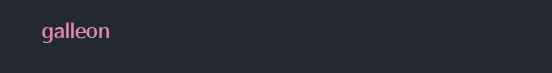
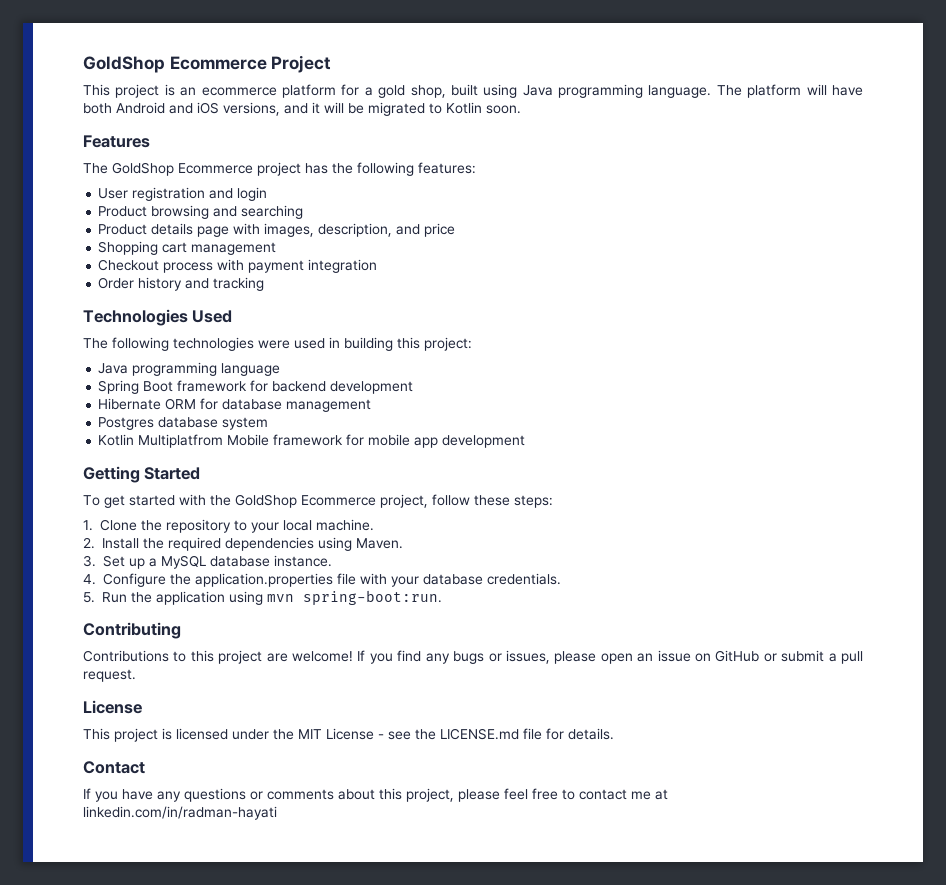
[42,22,110,43] galleon -> [83,55,332,73] [83,84,864,98] [83,102,521,116] [83,135,150,148] [83,162,476,176] [98,187,268,201] [98,205,304,219] [98,223,456,237] [98,241,277,255] [98,259,378,273] [98,277,265,291] [83,309,233,326] [83,337,472,351] [98,362,281,376] [98,380,414,394] [98,398,372,412] [98,417,269,430] [98,434,526,448] [83,466,201,483] [83,494,553,508] [83,519,374,533] [83,537,403,551] [83,555,332,569] [83,573,561,587] [83,590,442,605] [83,622,181,639] [83,650,863,664] [83,669,136,682] [83,700,142,714] [83,728,614,742] [83,761,145,774] [83,788,668,802] [83,806,277,820] GoldShop Ecommerce Project // This project is an ecommerce platform for a gold shop, built using Java programming language. The platform will have both Android and iOS versions, and it will be migrated to Kotlin soon. // Features // The GoldShop Ecommerce project has the following features: // User registration and login // Product browsing and searching // Product details page with images, description, and price // Shopping cart management // Checkout process with payment integration // Order history and tracking // Technologies Used // The following technologies were used in building this project: // Java programming language // Spring Boot framework for backend development // Hibernate ORM for database management // Postgres database system // Kotlin Multiplatfrom Mobile framework for mobile app development // Getting Started // To get started with the GoldShop Ecommerce project, follow these steps: // 1. Clone the repository to your local machine. // 2. Install the required dependencies using Maven. // 3. Set up a MySQL database instance. // 4. Configure the application.properties file with your database credentials. // 5. Run the application using mvn spring-boot:run. // Contributing // Contributions to this project are welcome! If you find any bugs or issues, please open an issue on GitHub or submit a pull request. // License // This project is licensed under the MIT License - see the LICENSE.md file for details. // Contact // If you have any questions or comments about this project, please feel free to contact me at linkedin.com/in/radman-hayati

